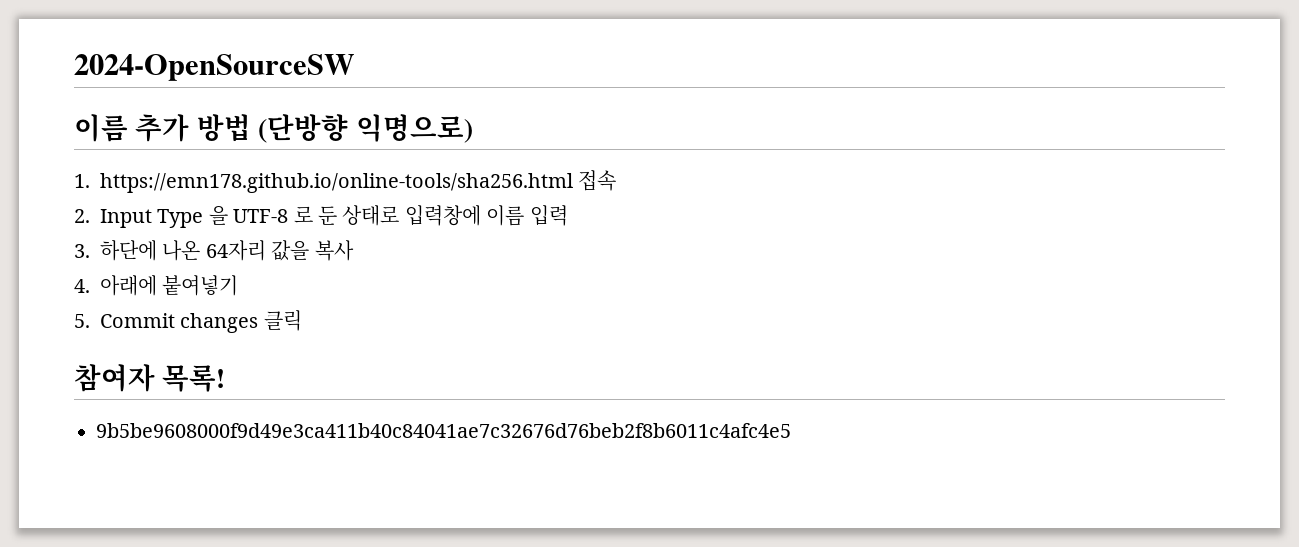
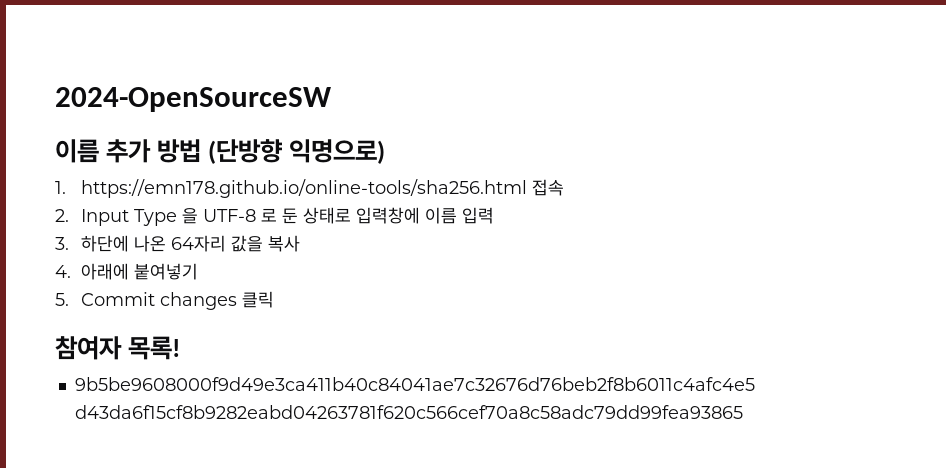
(791, 430) none -> [74,405,743,419] d43da6f15cf8b9282eabd04263781f620c566cef70a8c58adc79dd99fea93865

